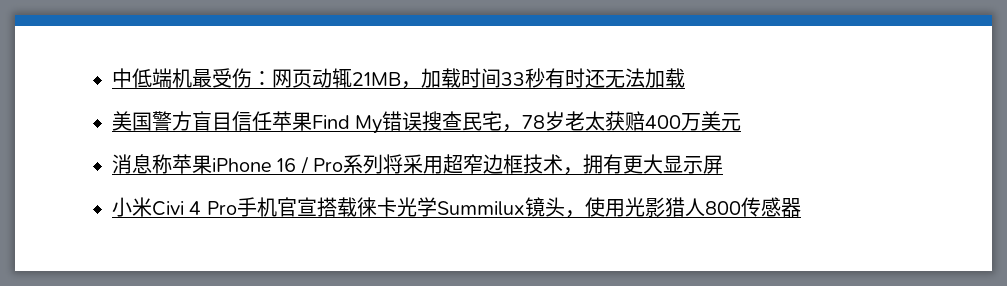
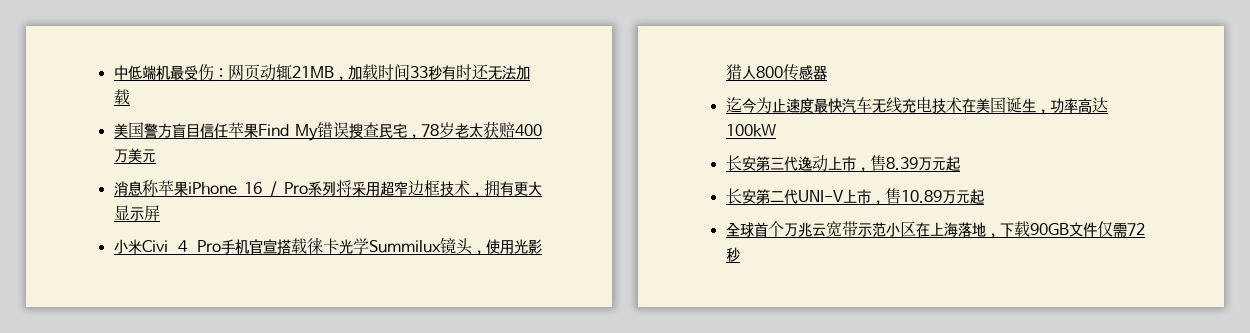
(801, 207) none -> [725,97,1108,114] [725,124,776,137] [725,155,960,172] [725,188,984,205] [725,221,1145,238] [725,247,740,262] // 迄今为止速度最快汽车无线充电技术在美国诞生，功率高达100kW // 长安第三代逸动上市，售8.39万元起 // 长安第二代UNI-V上市，售10.89万元起 // 全球首个万兆云宽带示范小区在上海落地，下载90GB文件仅需72秒

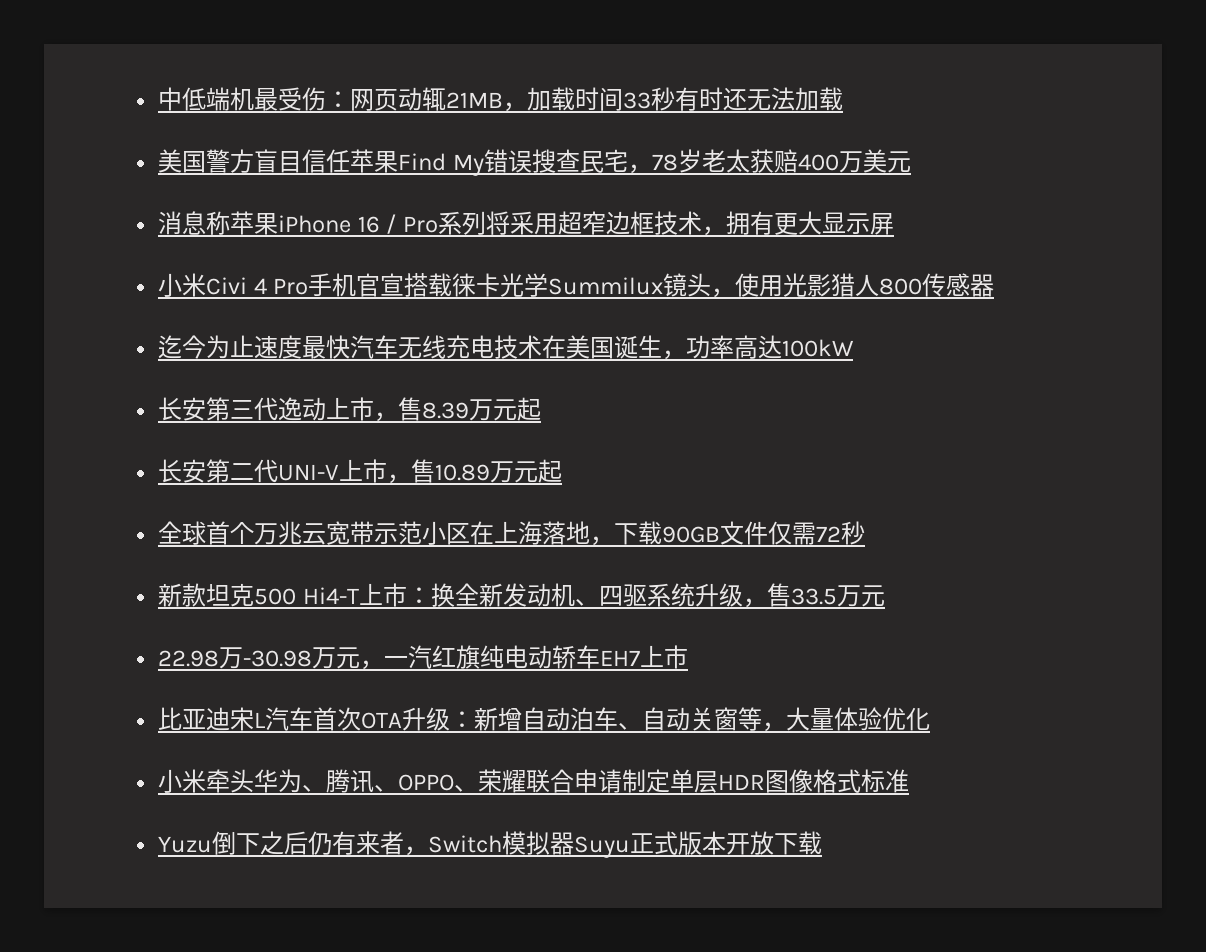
(740, 254) none -> [158,583,885,608] [158,645,689,670] [158,707,931,732] [158,769,910,793] [158,831,823,858] // 新款坦克500 Hi4-T上市：换全新发动机、四驱系统升级，售33.5万元 // 22.98万-30.98万元，一汽红旗纯电动轿车EH7上市 // 比亚迪宋L汽车首次OTA升级：新增自动泊车、自动关窗等，大量体验优化 // 小米牵头华为、腾讯、OPPO、荣耀联合申请制定单层HDR图像格式标准 // Yuzu倒下之后仍有来者，Switch模拟器Suyu正式版本开放下载

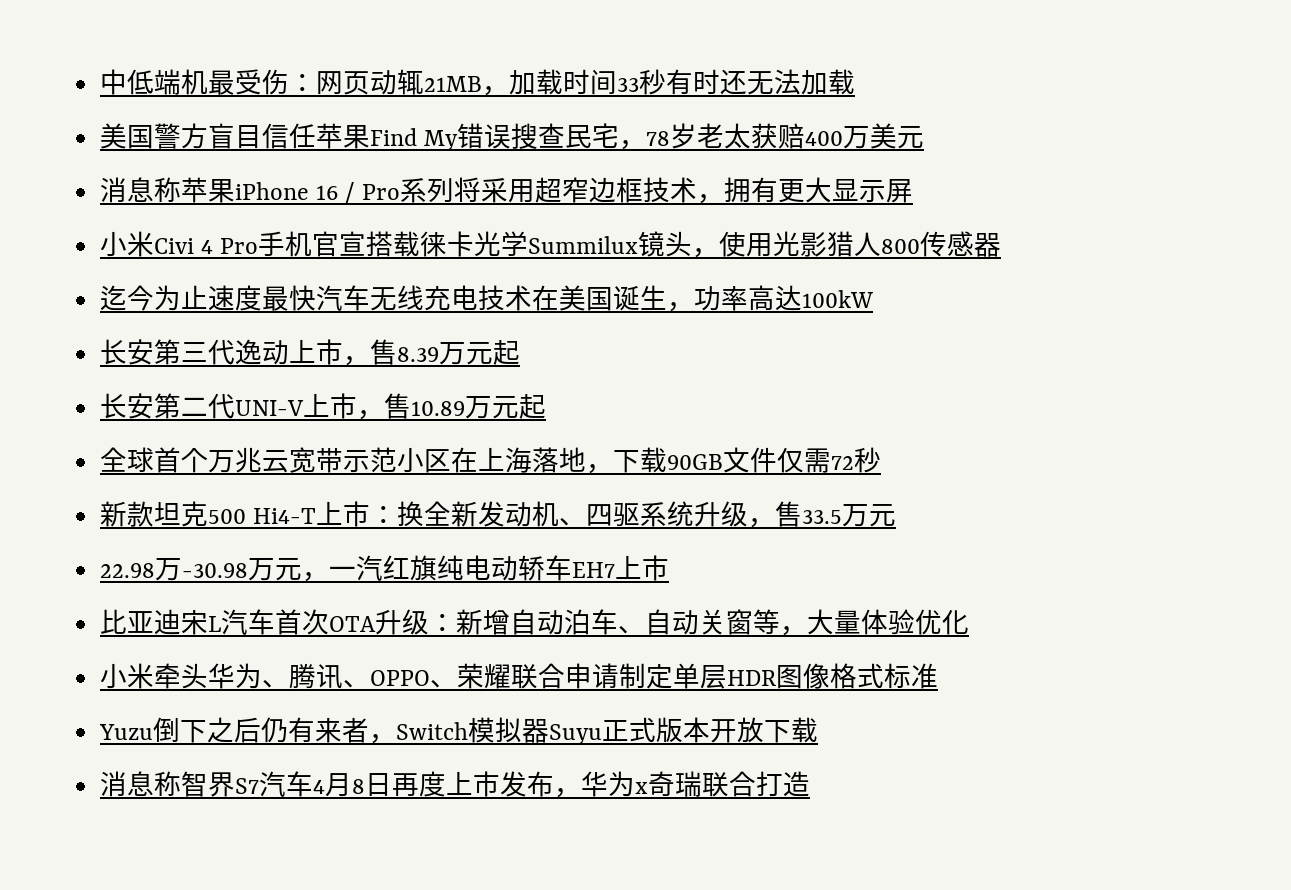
(823, 843) none -> [100,771,811,798] // 消息称智界S7汽车4月8日再度上市发布，华为x奇瑞联合打造

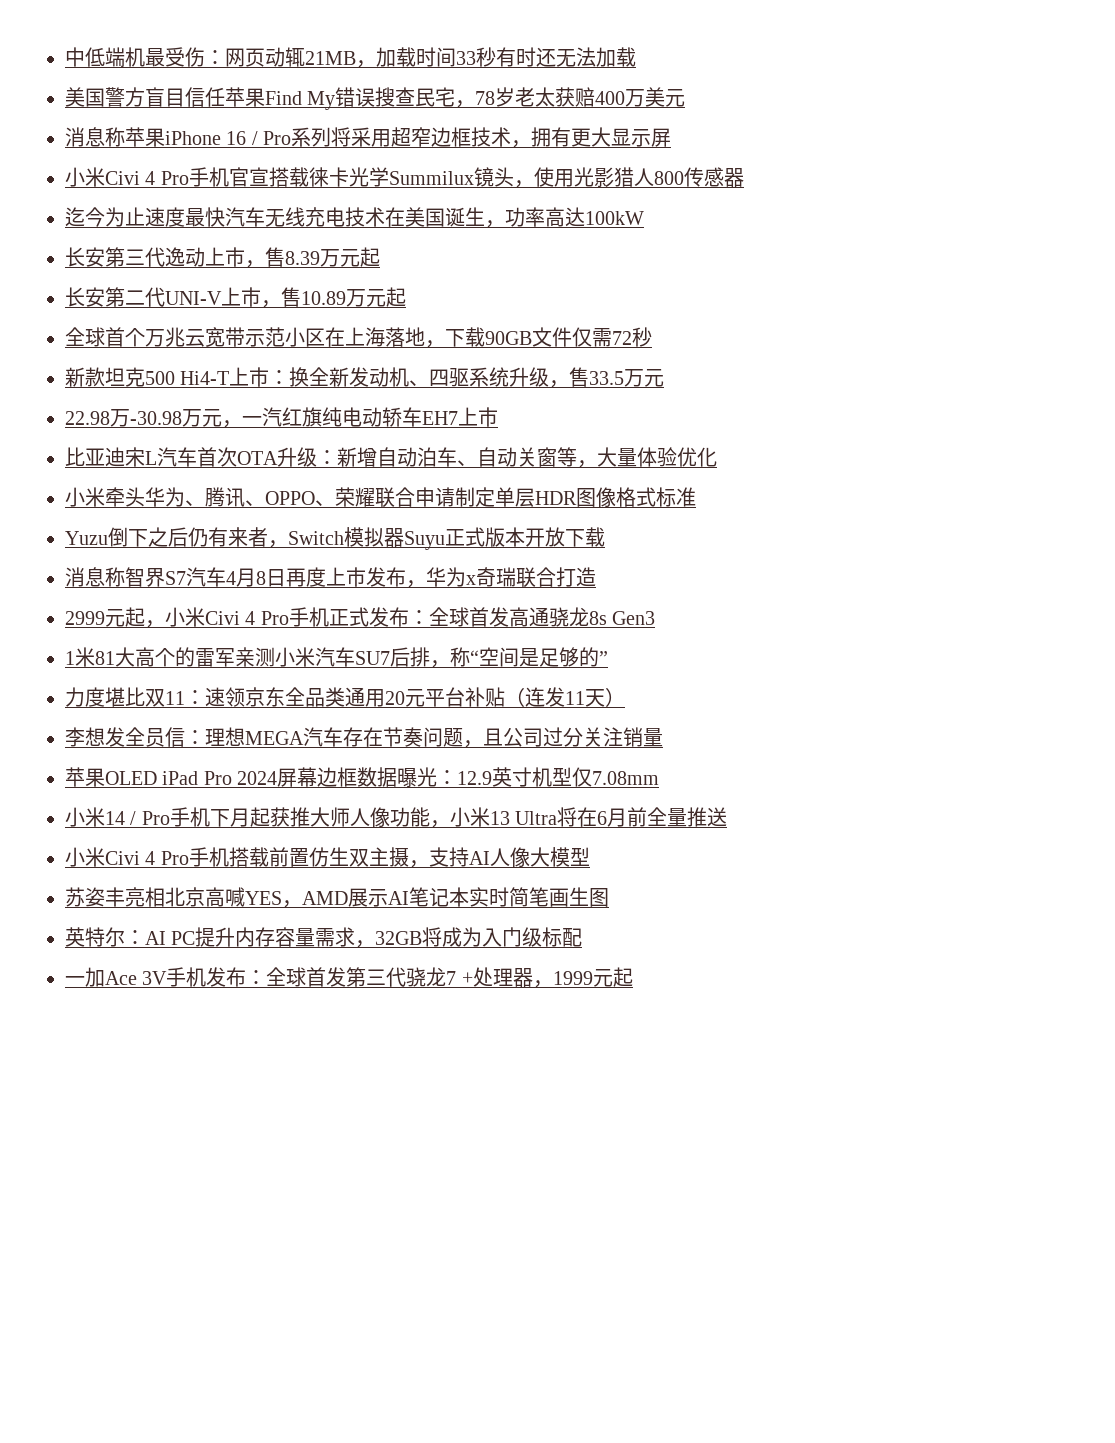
(811, 784) none -> [65,607,656,628] [65,647,608,668] [65,687,625,707] [65,727,663,748] [65,767,660,787] [65,807,728,828] [65,847,590,868] [65,887,609,908] [65,927,583,948] [65,967,633,988] // 2999元起，小米Civi 4 Pro手机正式发布：全球首发高通骁龙8s Gen3 // 1米81大高个的雷军亲测小米汽车SU7后排，称“空间是足够的” // 力度堪比双11：速领京东全品类通用20元平台补贴（连发11天） // 李想发全员信：理想MEGA汽车存在节奏问题，且公司过分关注销量 // 苹果OLED iPad Pro 2024屏幕边框数据曝光：12.9英寸机型仅7.08mm // 小米14 / Pro手机下月起获推大师人像功能，小米13 Ultra将在6月前全量推送 // 小米Civi 4 Pro手机搭载前置仿生双主摄，支持AI人像大模型 // 苏姿丰亮相北京高喊YES，AMD展示AI笔记本实时简笔画生图 // 英特尔：AI PC提升内存容量需求，32GB将成为入门级标配 // 一加Ace 3V手机发布：全球首发第三代骁龙7 +处理器，1999元起

